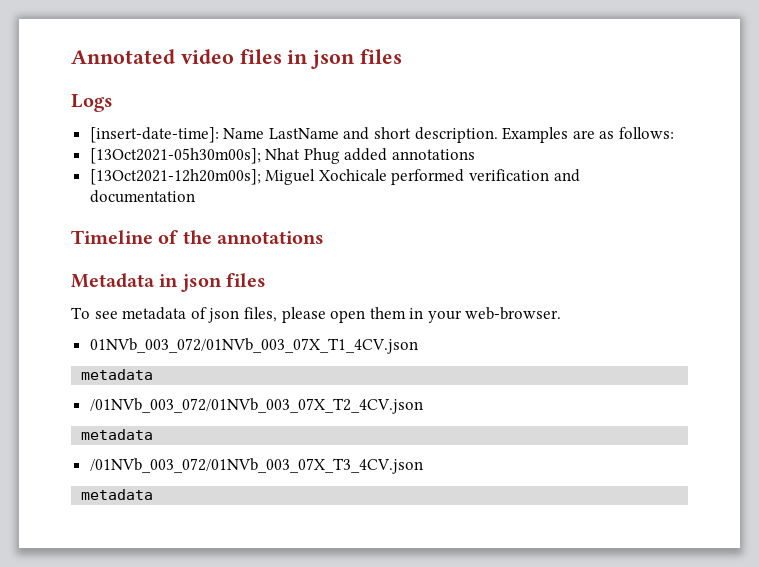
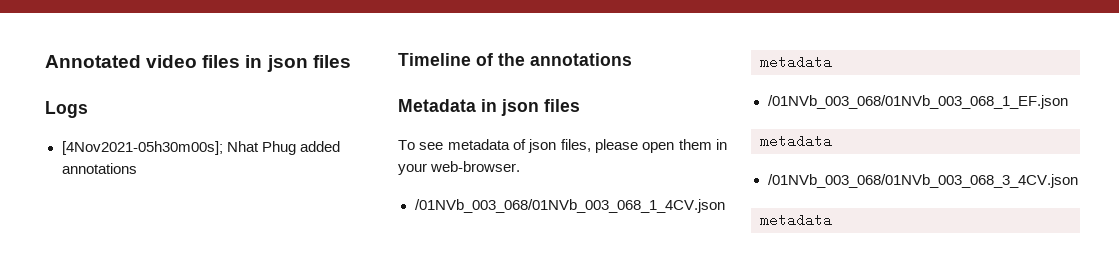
[89,127,675,143] [89,148,476,164] [89,169,580,185] [89,190,195,203] [insert-date-time]: Name LastName and short description. Examples are as follows: // [13Oct2021-05h30m00s]; Nhat Phug added annotations // [13Oct2021-12h20m00s]; Miguel Xochicale performed verification and documentation -> [61,141,340,155] [61,163,137,174] [4Nov2021-05h30m00s]; Nhat Phug added annotations
[89,338,418,354] [81,369,154,380] [89,398,423,414] [81,429,154,440] [89,458,423,474] 01NVb_003_072/01NVb_003_07X_T1_4CV.json // metadata // /01NVb_003_072/01NVb_003_07X_T2_4CV.json // metadata // /01NVb_003_072/01NVb_003_07X_T3_4CV.json -> [414,199,725,213] [760,55,832,69] [767,95,1068,109] [760,134,832,148] [767,174,1078,188] /01NVb_003_068/01NVb_003_068_1_4CV.json // metadata // /01NVb_003_068/01NVb_003_068_1_EF.json // metadata // /01NVb_003_068/01NVb_003_068_3_4CV.json

